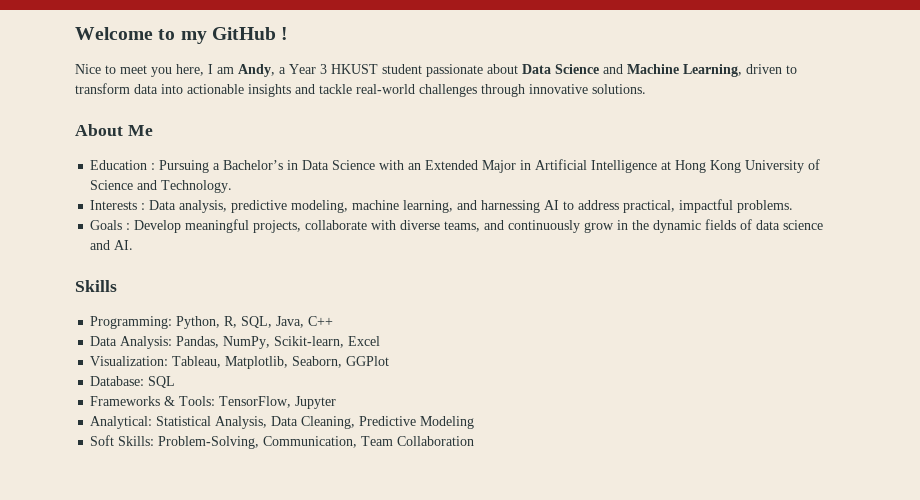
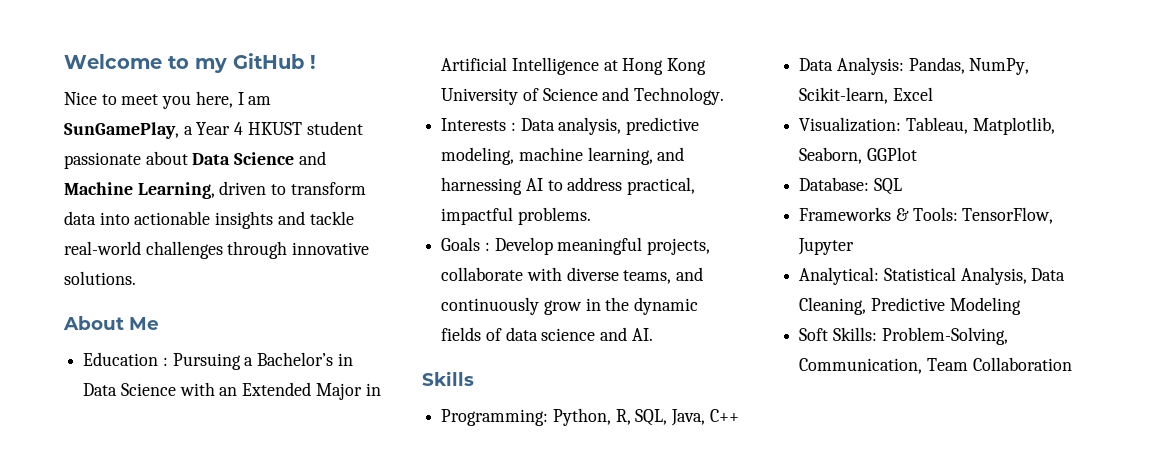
[238,64,275,77] Andy, -> [64,122,179,139] SunGamePlay,
[320,64,327,74] 3 -> [234,122,244,135] 4

